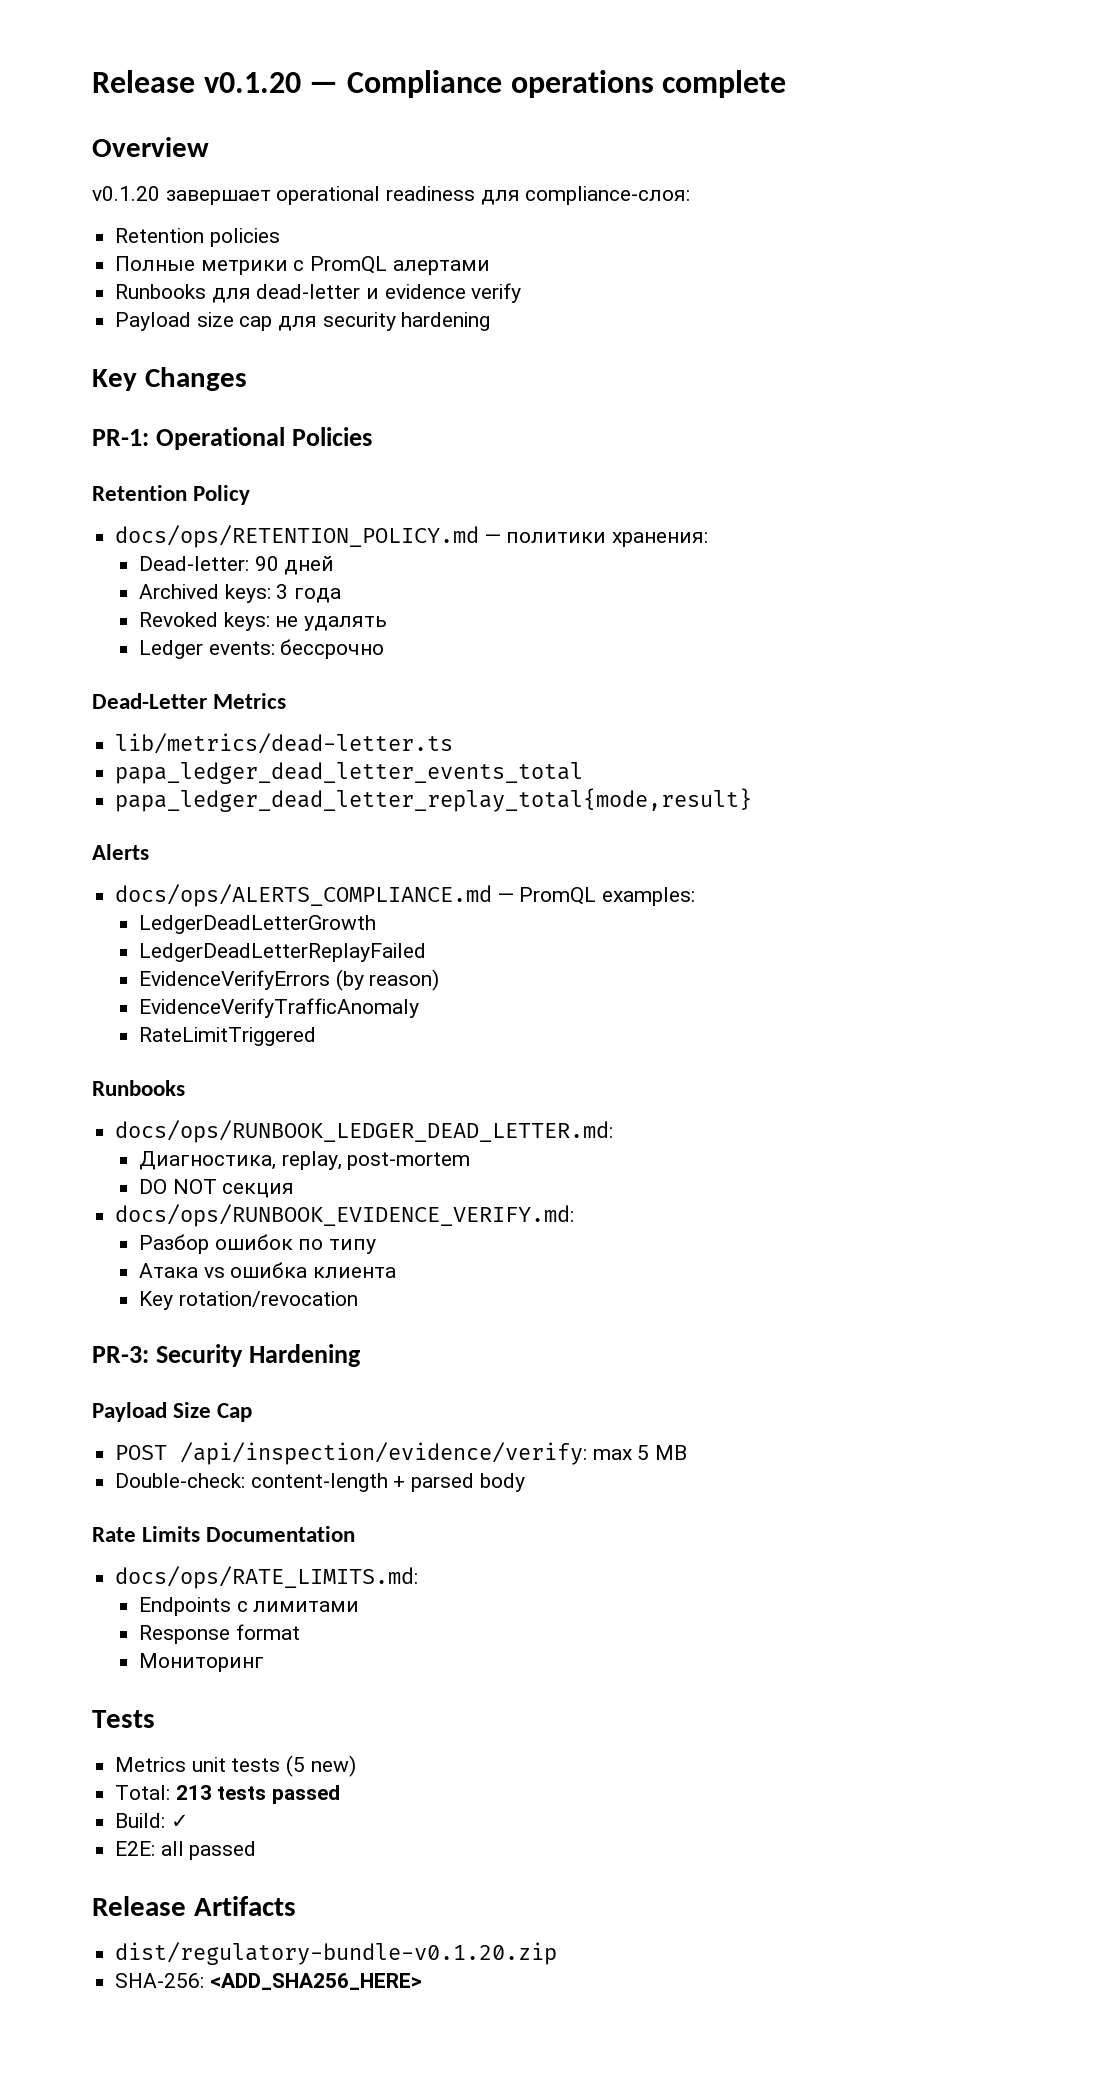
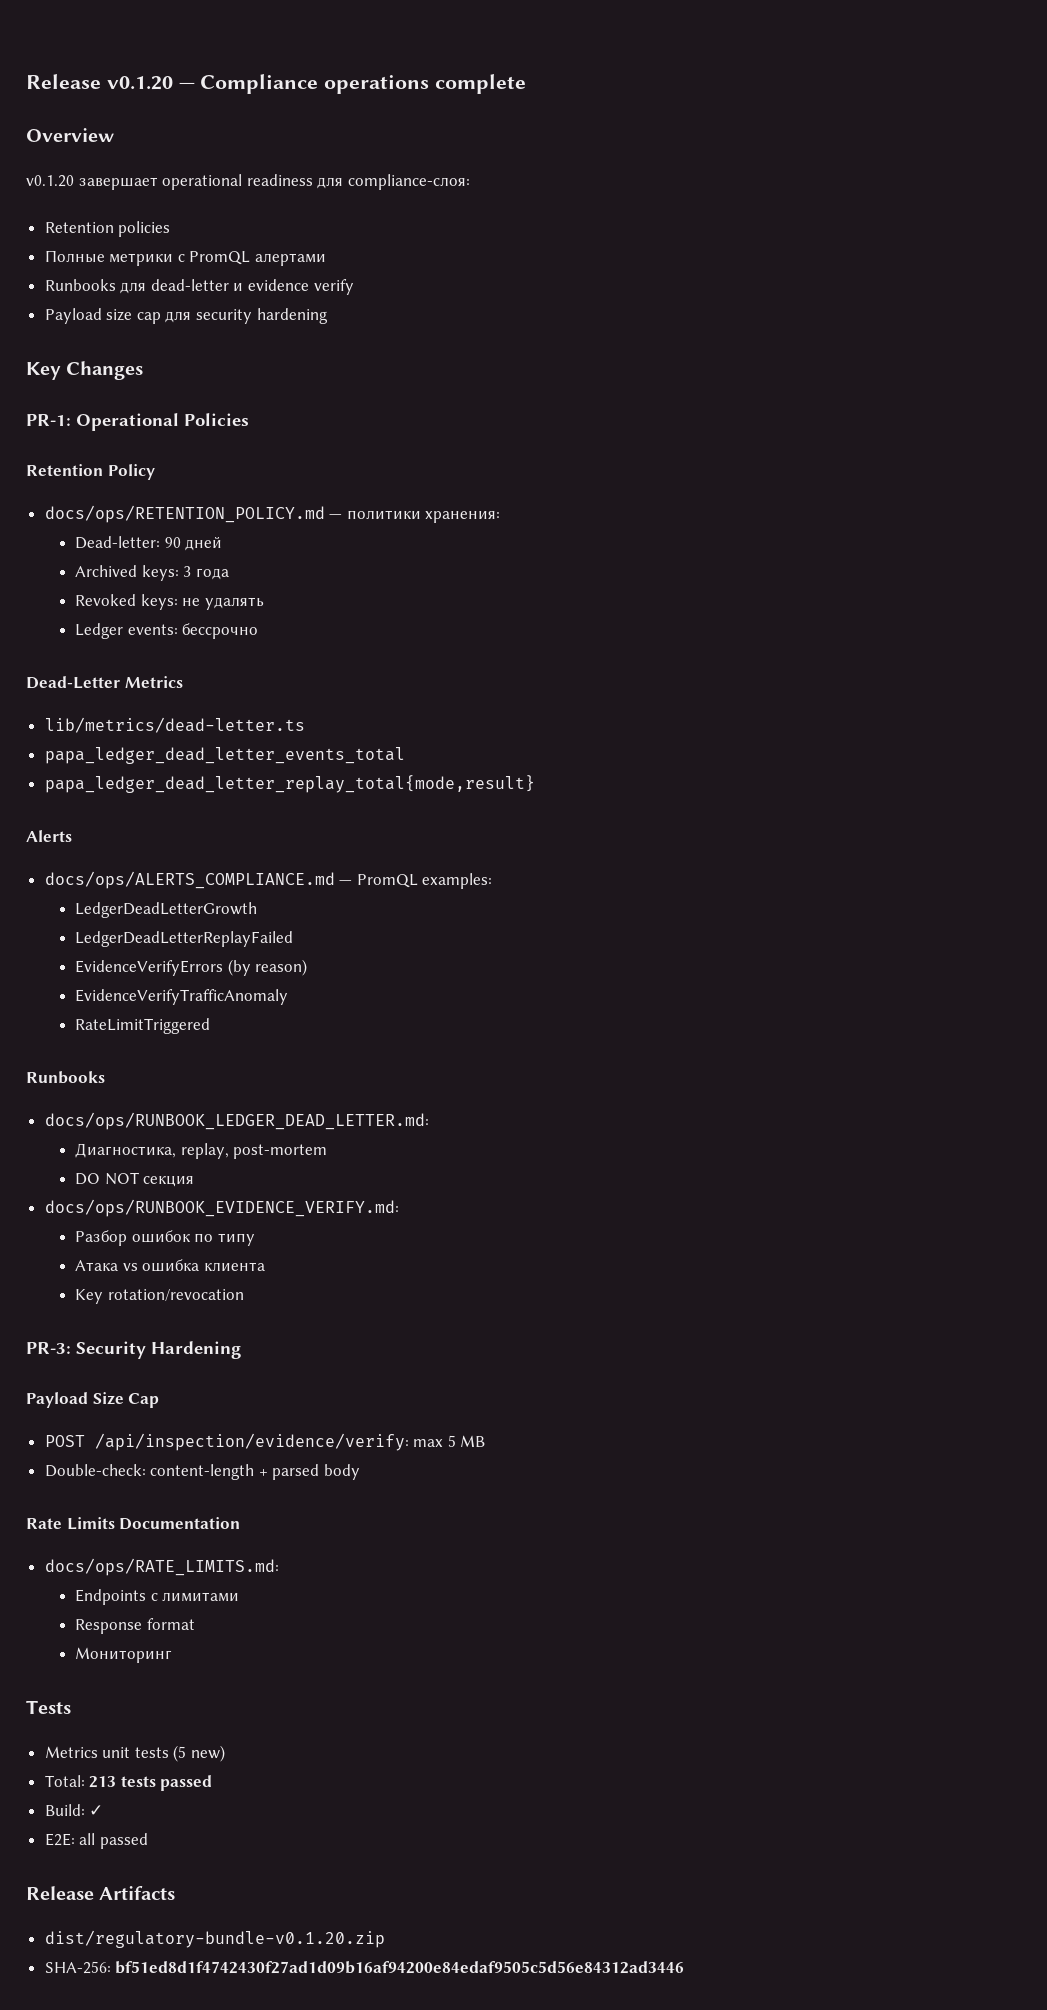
[209,1973,422,1990] <ADD_SHA256_HERE> -> [115,1961,685,1974] bf51ed8d1f4742430f27ad1d09b16af94200e84edaf9505c5d56e84312ad3446

